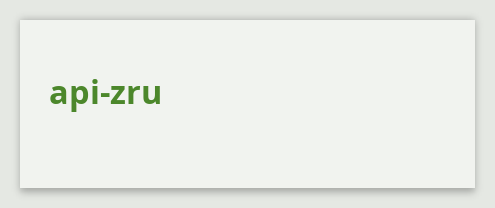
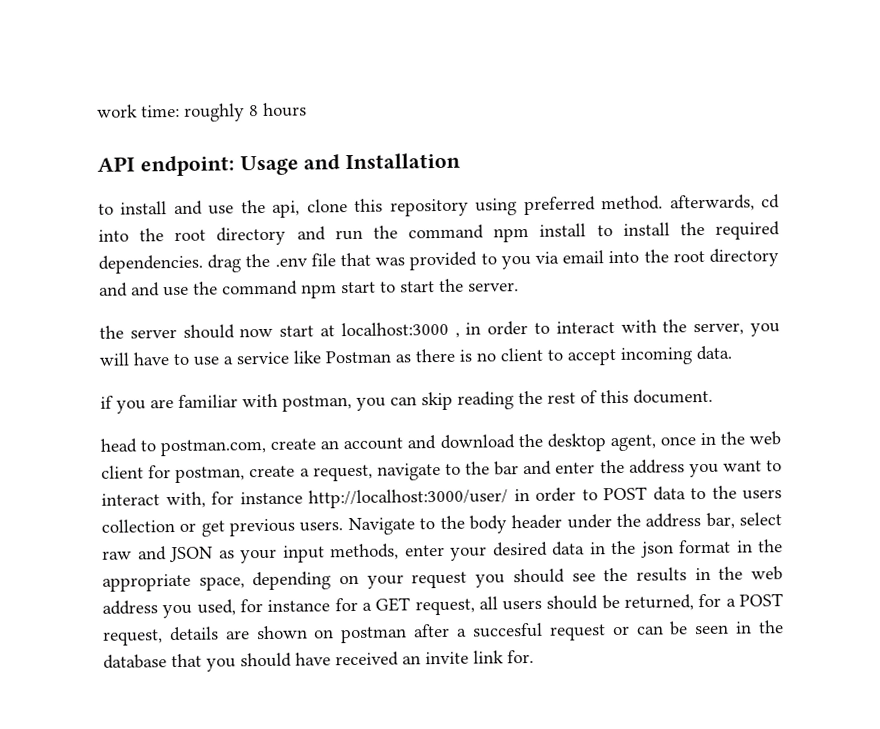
[49,79,162,112] api-zru -> [97,102,307,122] [97,152,462,177] [98,194,780,218] [98,221,780,246] [98,248,779,274] [99,278,519,299] [99,319,780,339] [99,345,732,366] [100,388,713,414] [100,431,781,457] [101,459,782,484] [101,485,782,509] [101,512,782,537] [102,539,783,564] [102,566,783,592] [102,593,783,619] [102,620,785,646] [103,649,534,672] work time: roughly 8 hours // API endpoint: Usage and Installation // to install and use the api, clone this repository using preferred method. afterwards, cd into the root directory and run the command npm install to install the required dependencies. drag the .env file that was provided to you via email into the root directory and and use the command npm start to start the server. // the server should now start at localhost:3000 , in order to interact with the server, you will have to use a service like Postman as there is no client to accept incoming data. // if you are familiar with postman, you can skip reading the rest of this document. // head to postman.com, create an account and download the desktop agent, once in the web client for postman, create a request, navigate to the bar and enter the address you want to interact with, for instance http://localhost:3000/user/ in order to POST data to the users collection or get previous users. Navigate to the body header under the address bar, select raw and JSON as your input methods, enter your desired data in the json format in the appropriate space, depending on your request you should see the results in the web address you used, for instance for a GET request, all users should be returned, for a POST request, details are shown on postman after a succesful request or can be seen in the database that you should have received an invite link for.

